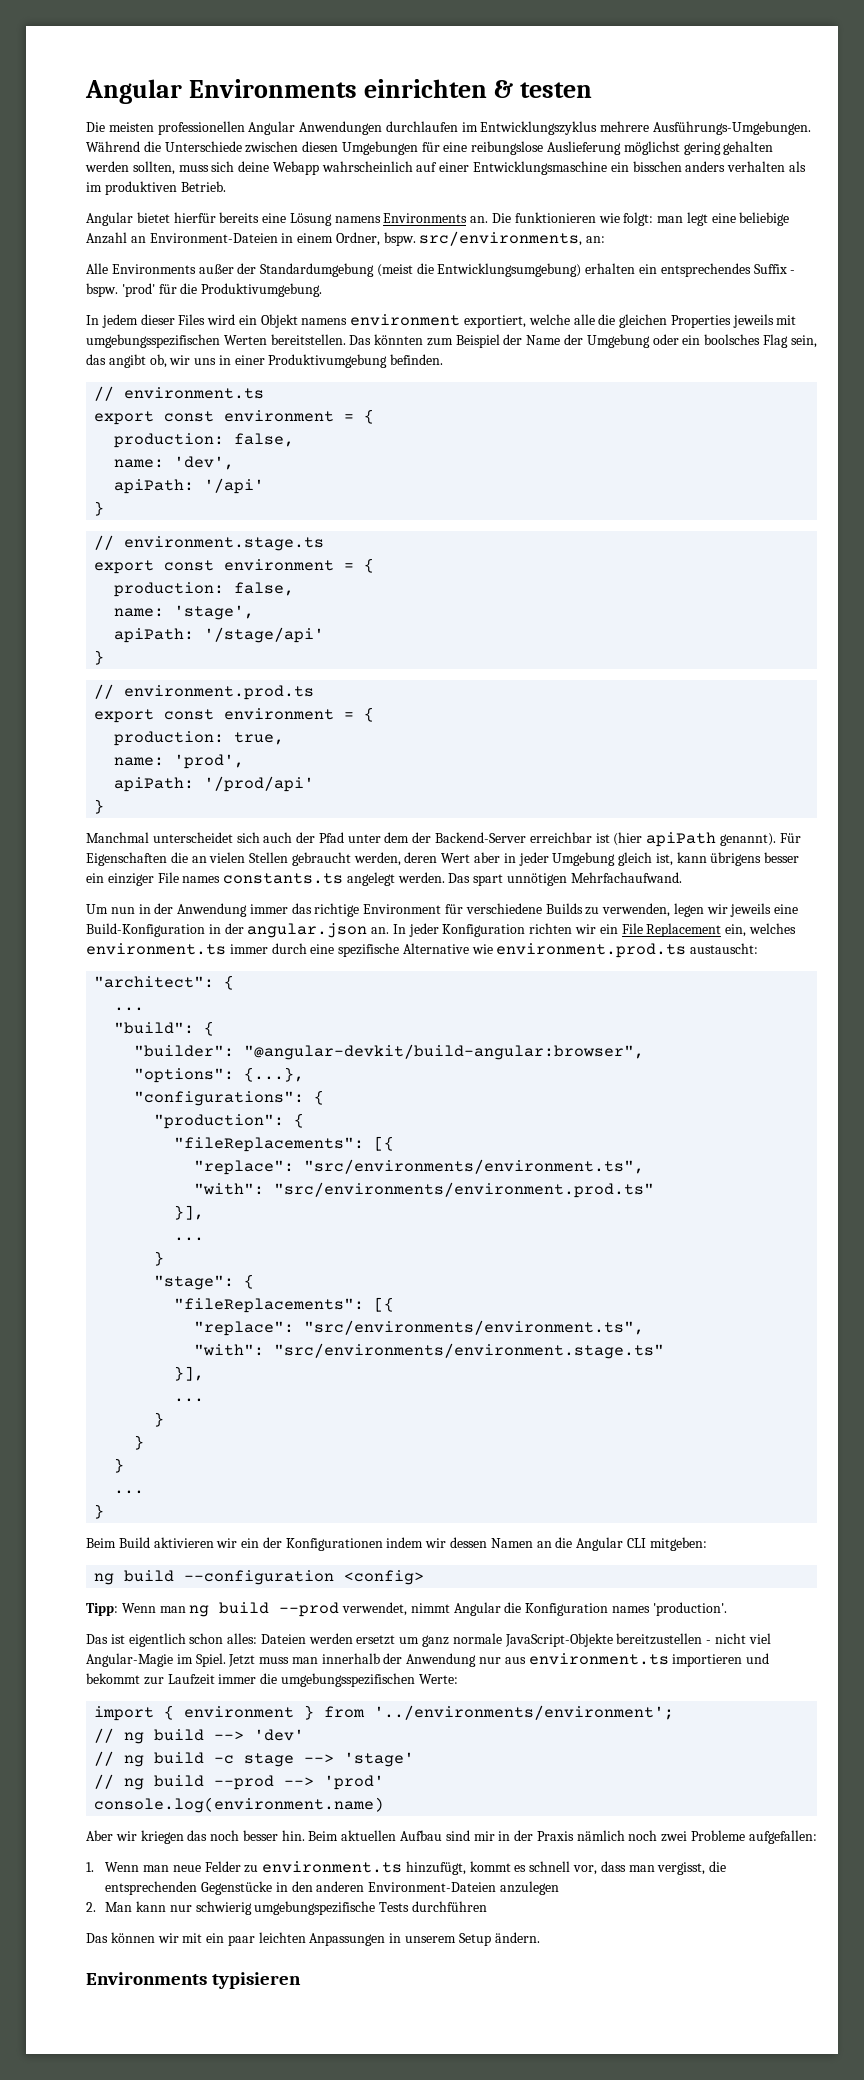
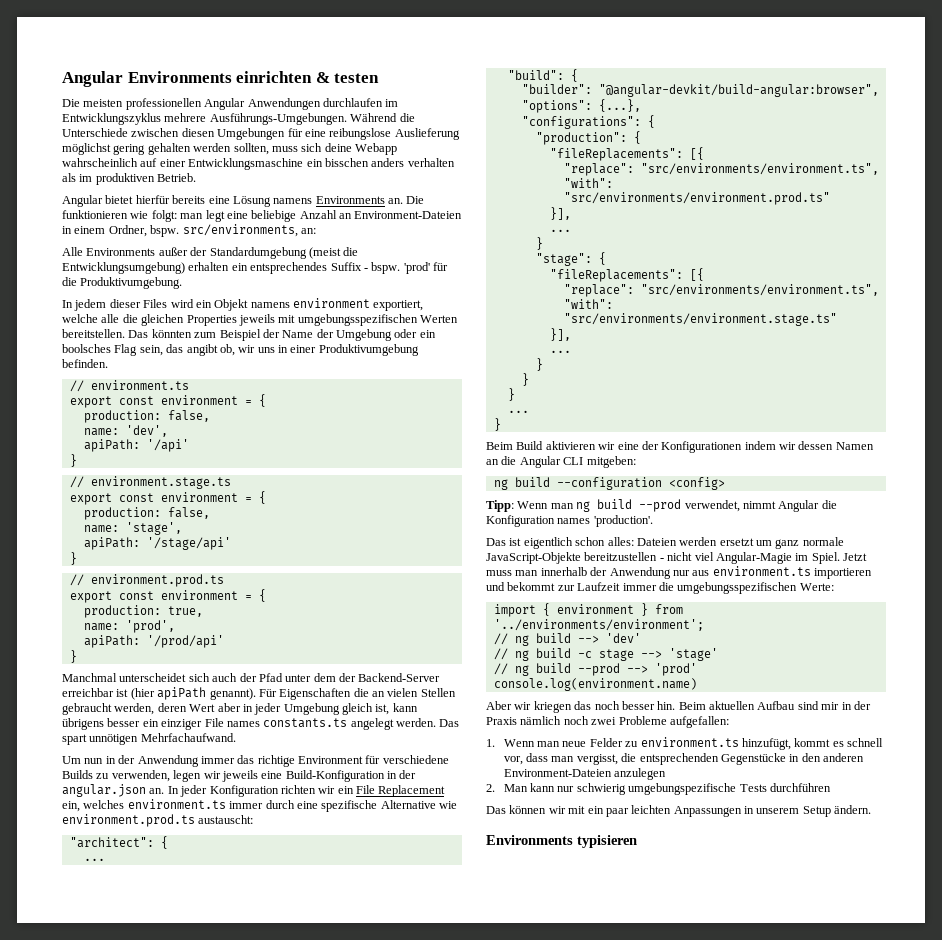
[241,1538,260,1548] ein -> [617,442,639,450] eine

